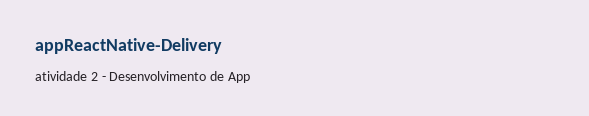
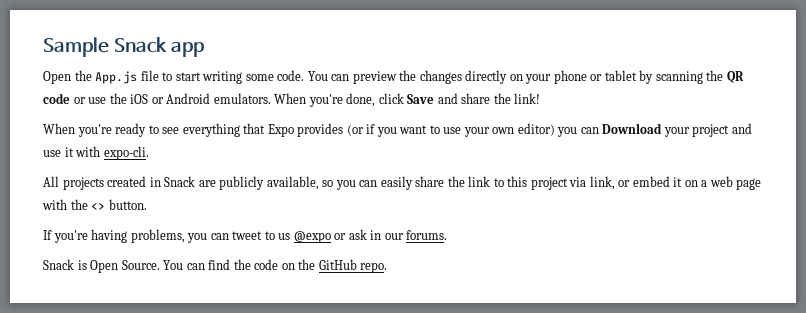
[35,38,222,54] [35,71,250,83] appReactNative-Delivery // atividade 2 - Desenvolvimento de App -> [43,37,205,57] [43,70,744,84] [43,93,541,107] [43,123,752,137] [43,146,149,160] [43,176,762,190] [42,199,147,210] [43,229,448,243] [43,259,388,273] Sample Snack app // Open the App.js file to start writing some code. You can preview the changes directly on your phone or tablet by scanning the QR code or use the iOS or Android emulators. When you're done, click Save and share the link! // When you're ready to see everything that Expo provides (or if you want to use your own editor) you can Download your project and use it with expo-cli. // All projects created in Snack are publicly available, so you can easily share the link to this project via link, or embed it on a web page with the <> button. // If you're having problems, you can tweet to us @expo or ask in our forums. // Snack is Open Source. You can find the code on the GitHub repo.

